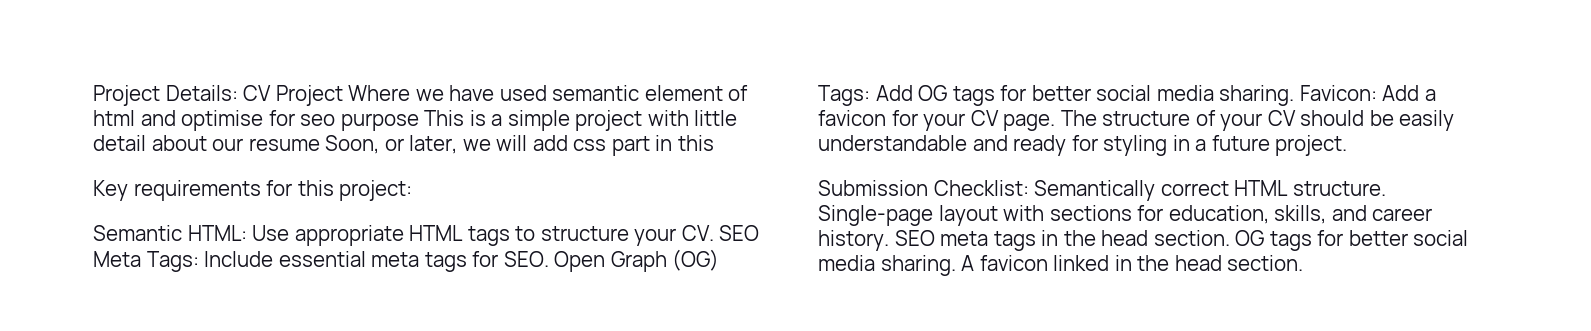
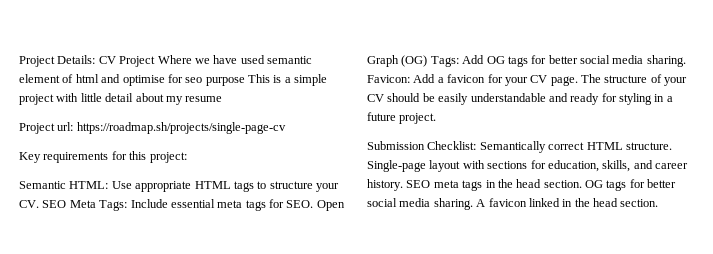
[212,138,244,151] our -> [165,96,183,105] my
[325,135,714,156] Soon, or later, we will add css part in this -> [19,122,286,134] // Project url: https://roadmap.sh/projects/single-page-cv

